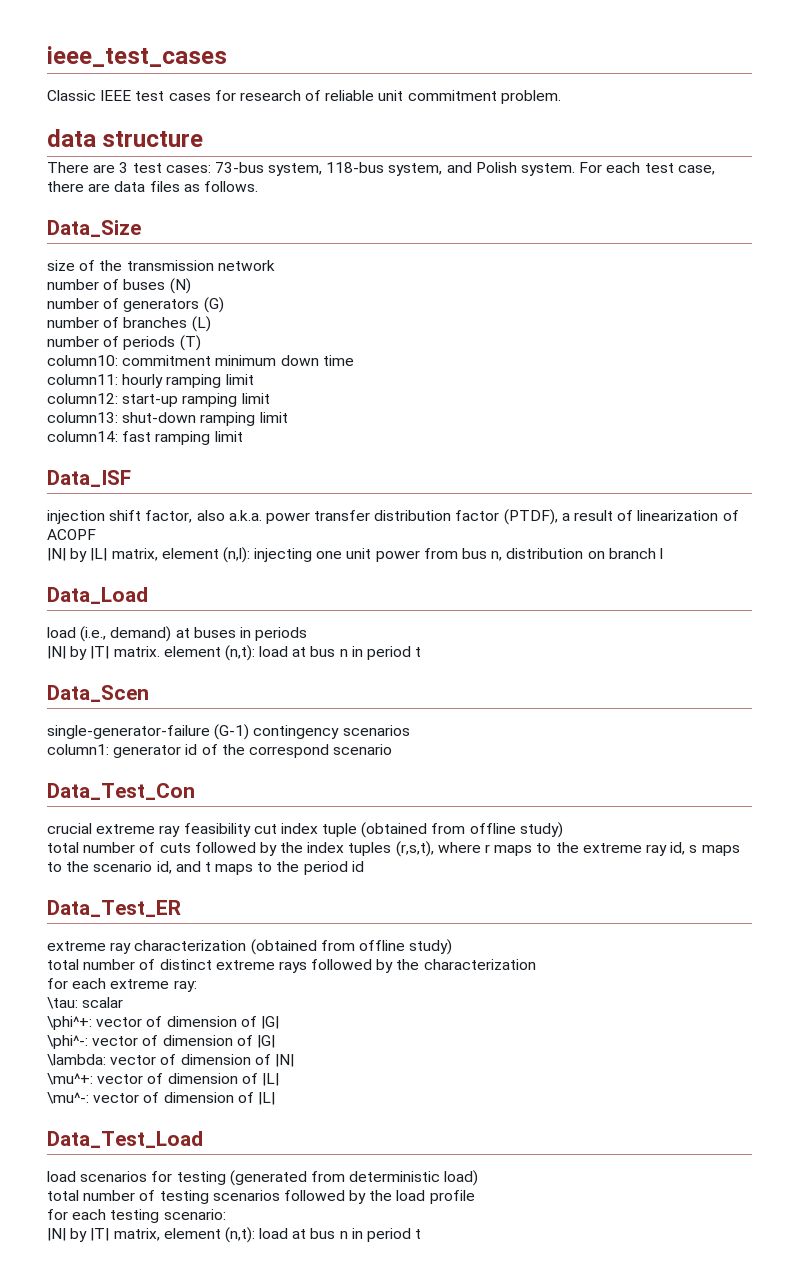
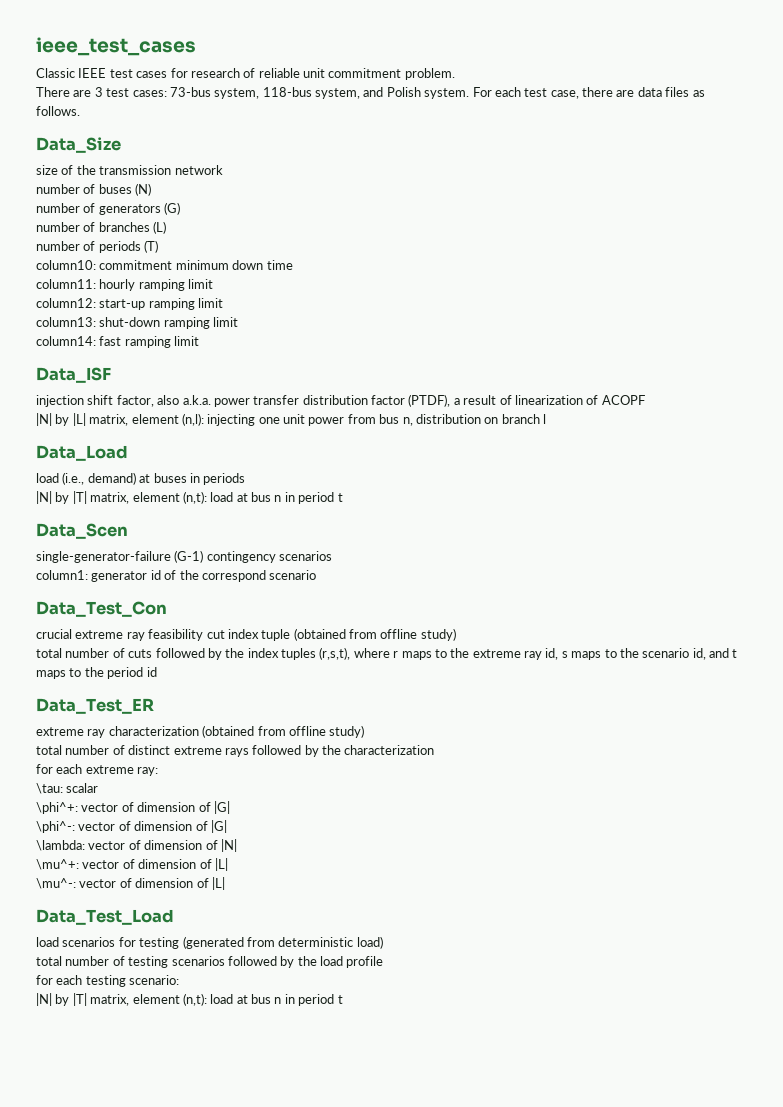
[47,129,204,147] // data structure -> (455, 74) none
[113,646,160,657] matrix. -> [90,492,130,504] matrix,

